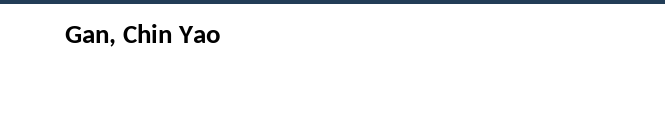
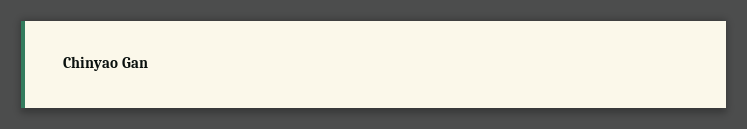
[65,24,222,47] Gan, Chin Yao -> [63,56,148,71] Chinyao Gan

